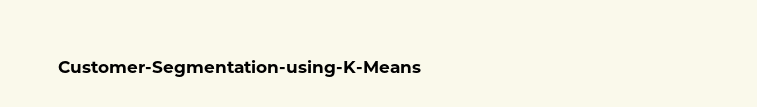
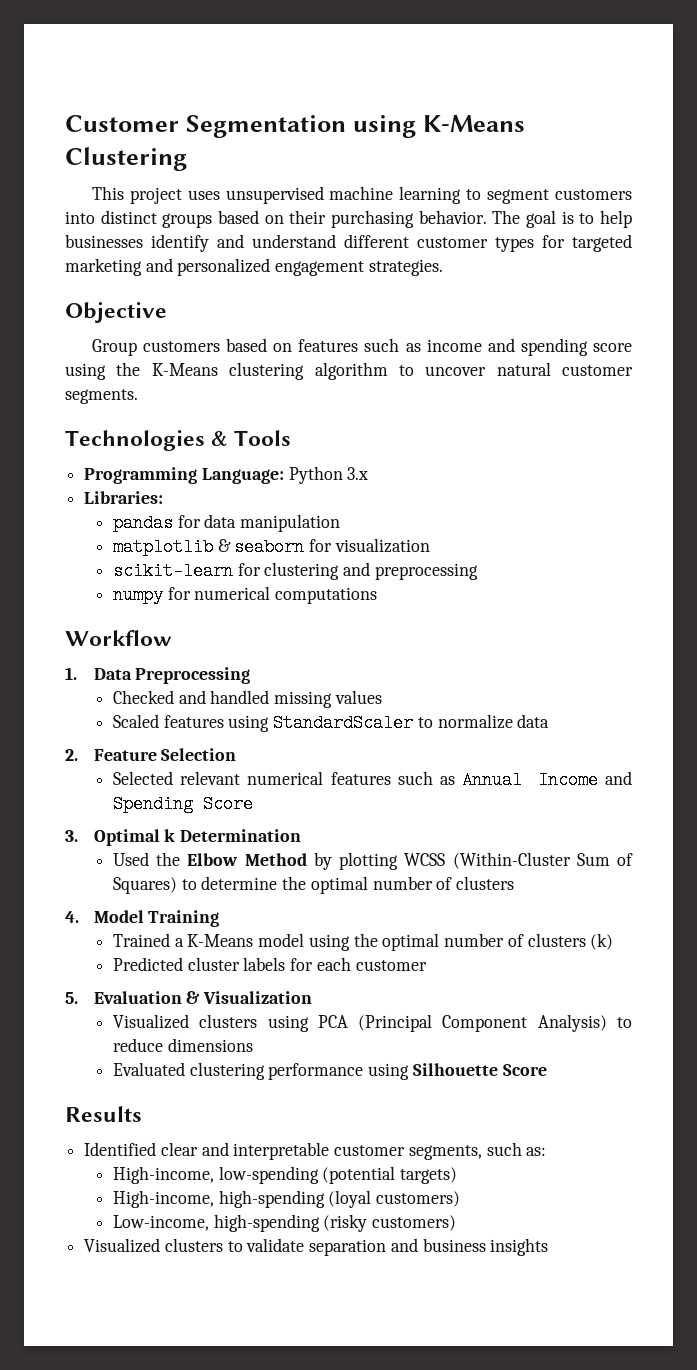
[58,60,421,77] Customer-Segmentation-using-K-Means -> [65,115,525,138] [65,147,187,171] [91,186,632,204] [65,210,632,228] [65,234,632,252] [65,258,443,276] [65,302,167,323] [91,338,633,356] [65,362,633,380] [65,389,138,404] [65,430,292,451] [84,466,369,484] [84,491,164,504] [112,514,341,532] [112,538,430,556] [112,562,478,580] [112,586,378,604] [65,630,172,646] [65,667,251,684] [112,690,382,708] [112,714,550,732] [65,748,237,761] [112,771,632,789] [112,795,253,813] [65,829,302,846] [112,852,633,870] [112,876,515,894] [65,910,220,927] [112,933,614,951] [112,957,427,971] [65,991,313,1004] [112,1014,633,1032] [112,1038,253,1052] [112,1062,547,1080] [65,1106,142,1122] [84,1142,547,1160] [112,1166,458,1184] [112,1190,461,1208] [112,1214,457,1232] [84,1238,549,1256] Customer Segmentation using K-Means Clustering // This project uses unsupervised machine learning to segment customers into distinct groups based on their purchasing behavior. The goal is to help businesses identify and understand different customer types for targeted marketing and personalized engagement strategies. // Objective // Group customers based on features such as income and spending score using the K-Means clustering algorithm to uncover natural customer segments. // Technologies & Tools // Programming Language: Python 3.x // Libraries: // pandas for data manipulation // matplotlib & seaborn for visualization // scikit-learn for clustering and preprocessing // numpy for numerical computations // Workflow // 1. Data Preprocessing // Checked and handled missing values // Scaled features using StandardScaler to normalize data // 2. Feature Selection // Selected relevant numerical features such as Annual Income and Spending Score // 3. Optimal k Determination // Used the Elbow Method by plotting WCSS (Within-Cluster Sum of Squares) to determine the optimal number of clusters // 4. Model Training // Trained a K-Means model using the optimal number of clusters (k) // Predicted cluster labels for each customer // 5. Evaluation & Visualization // Visualized clusters using PCA (Principal Component Analysis) to reduce dimensions // Evaluated clustering performance using Silhouette Score // Results // Identified clear and interpretable customer segments, such as: // High-income, low-spending (potential targets) // High-income, high-spending (loyal customers) // Low-income, high-spending (risky customers) // Visualized clusters to validate separation and business insights

